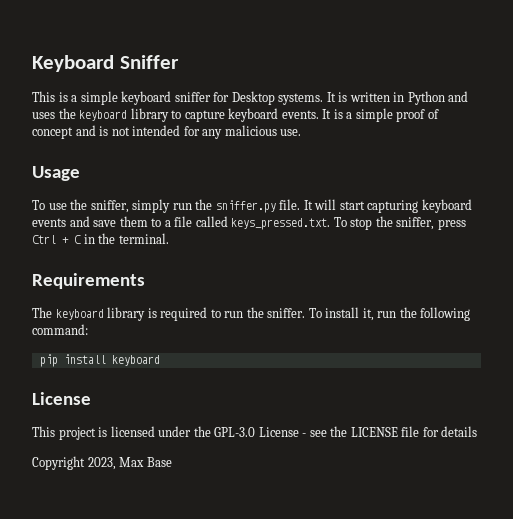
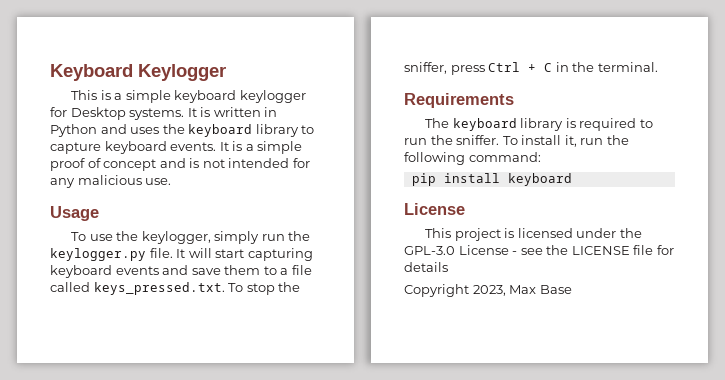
[119,55,179,69] Sniffer -> [138,64,226,81] Keylogger
[174,92,211,102] sniffer -> [239,90,306,103] keylogger
[90,200,129,213] sniffer, -> [141,231,211,244] keylogger,
[215,200,276,213] sniffer.py -> [50,248,146,261] keylogger.py

